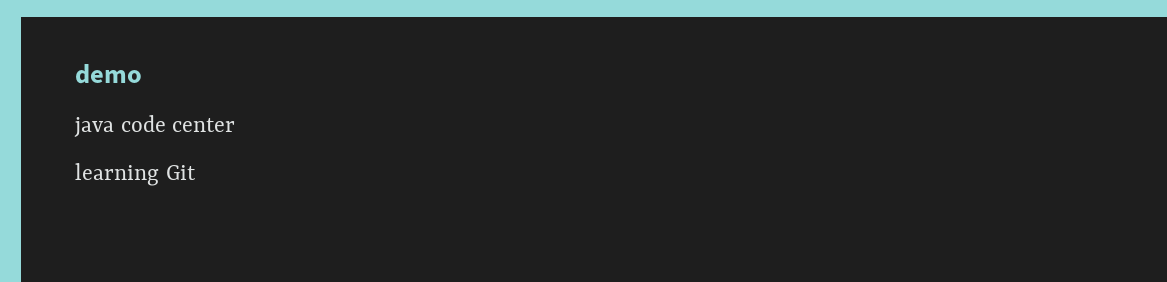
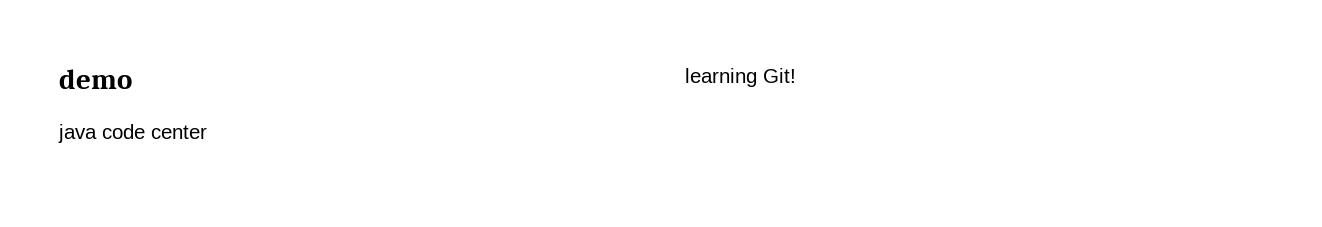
[165,165,196,180] Git -> [763,68,796,83] Git!

